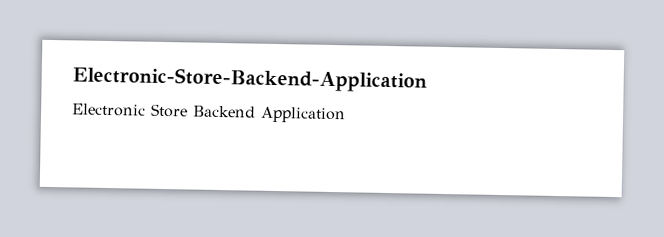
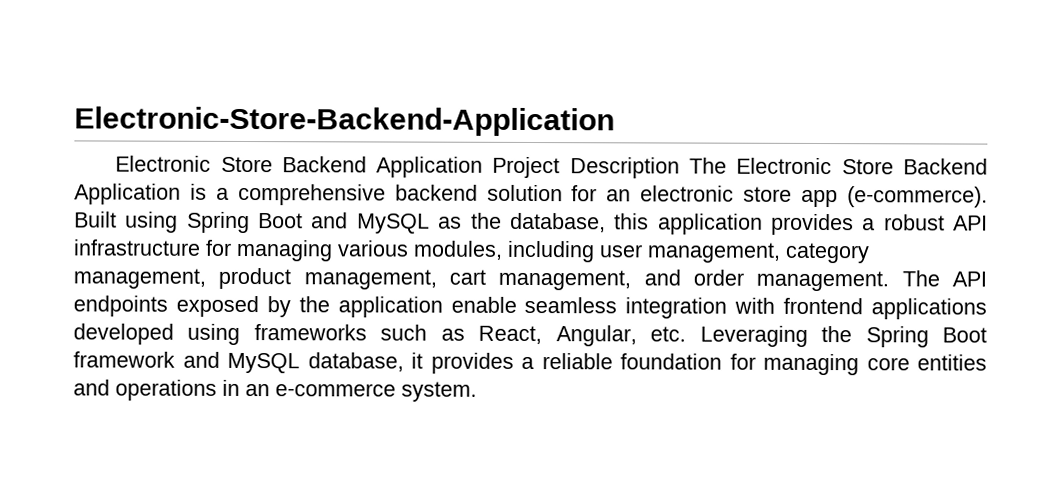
(346, 115) none -> [492,156,989,179] [74,183,988,208] [74,211,989,236] [73,239,870,264] [73,267,988,292] [73,295,987,320] [73,323,988,348] [73,351,987,376] [73,379,477,402] Project Description The Electronic Store Backend Application is a comprehensive backend solution for an electronic store app (e-commerce). Built using Spring Boot and MySQL as the database, this application provides a robust API infrastructure for managing various modules, including user management, category management, product management, cart management, and order management. The API endpoints exposed by the application enable seamless integration with frontend applications developed using frameworks such as React, Angular, etc. Leveraging the Spring Boot framework and MySQL database, it provides a reliable foundation for managing core entities and operations in an e-commerce system.

